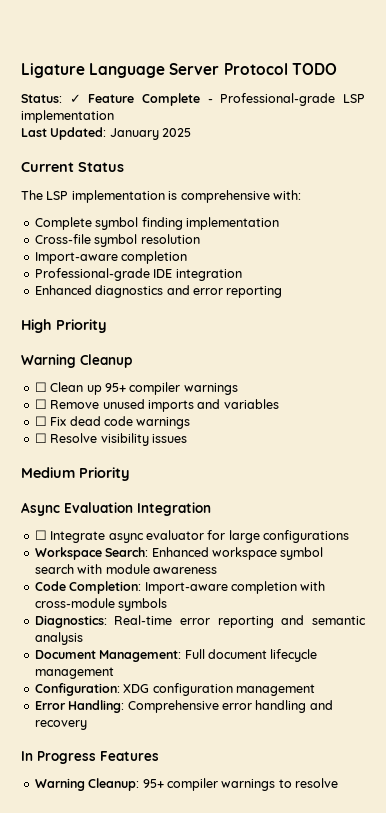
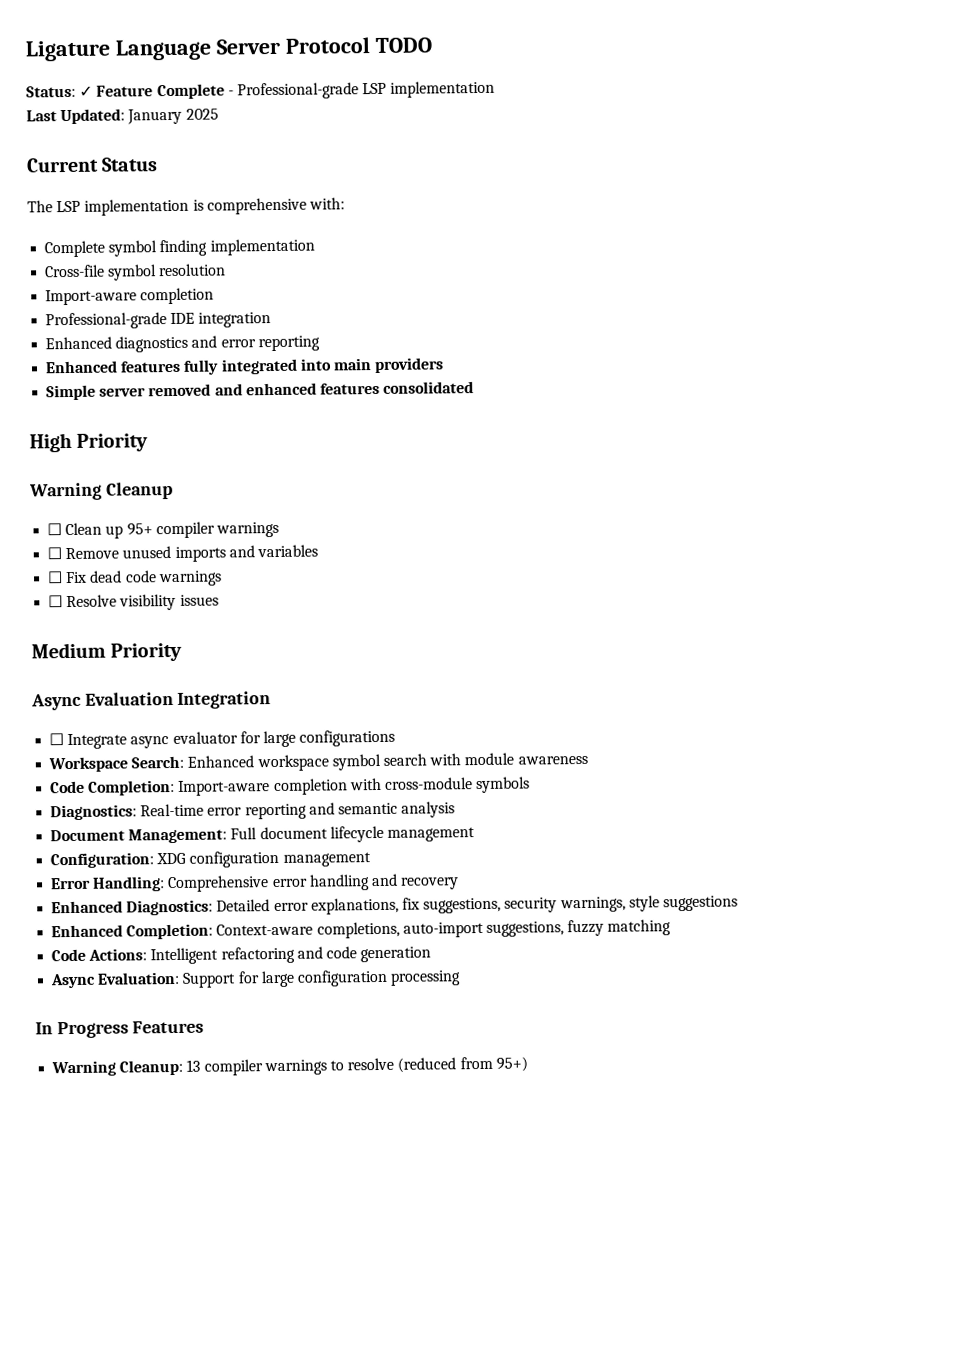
(283, 292) none -> [45,357,445,375] [46,381,475,401] // Enhanced features fully integrated into main providers // Simple server removed and enhanced features consolidated
(87, 725) none -> [51,895,738,916] [51,919,672,940] [51,946,432,965] [50,969,462,989] // Enhanced Diagnostics: Detailed error explanations, fix suggestions, security warnings, style suggestions // Enhanced Completion: Context-aware completions, auto-import suggestions, fuzzy matching // Code Actions: Intelligent refactoring and code generation // Async Evaluation: Support for large configuration processing
[142,779,164,788] 95+ -> [186,1059,201,1072] 13
(338, 783) none -> [397,1056,528,1073] (reduced from 95+)

